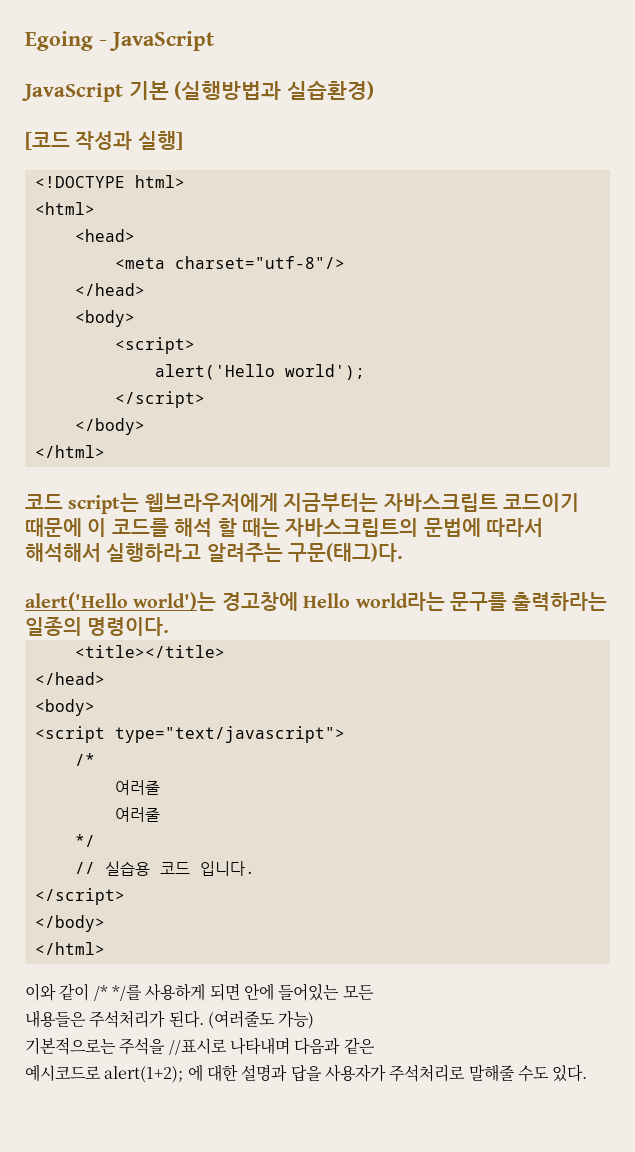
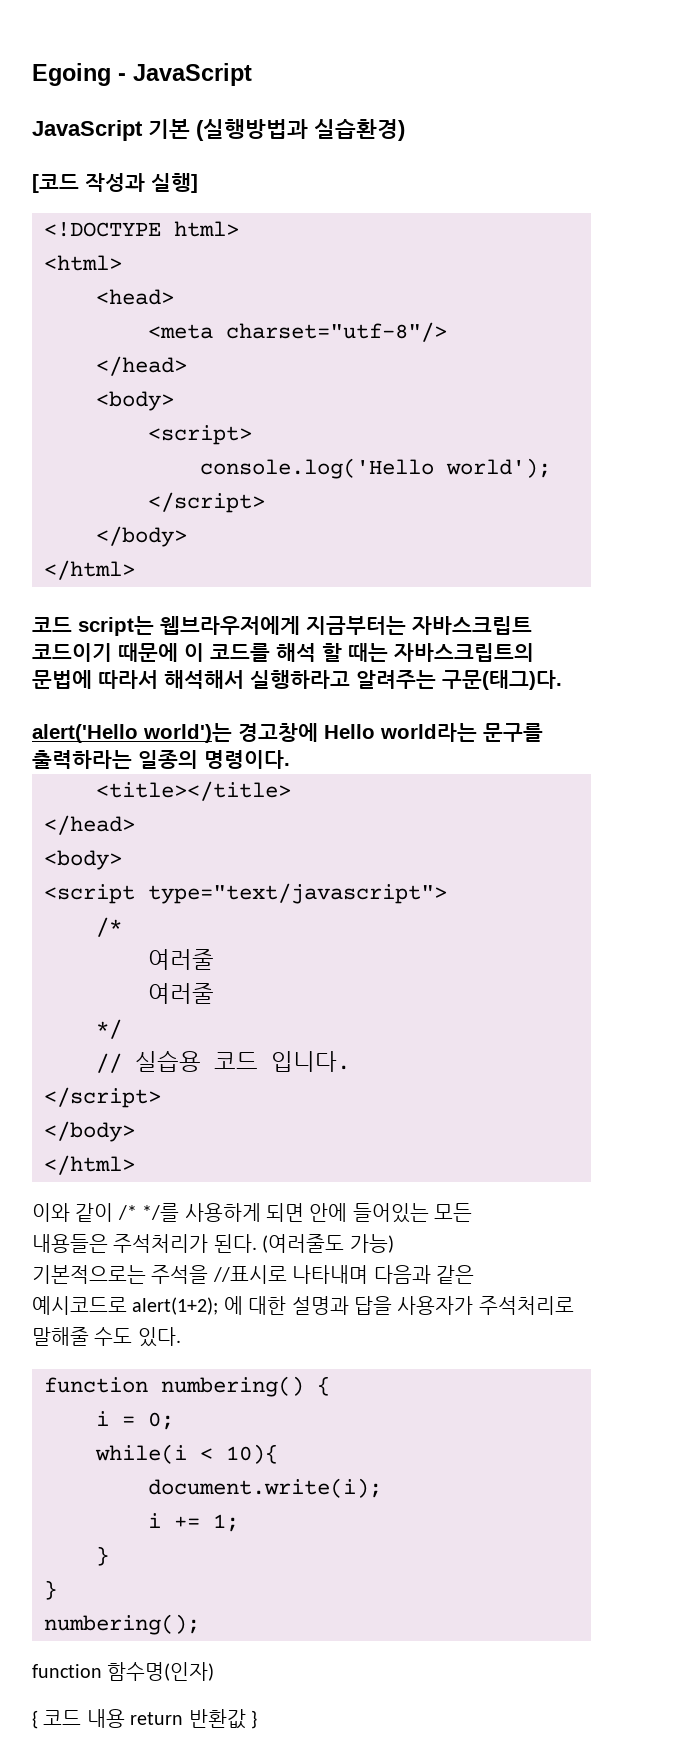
[154,364,275,380] alert('Hello -> [200,458,434,479] console.log('Hello
(588, 1073) none -> [44,1376,330,1397] [96,1411,174,1430] [95,1444,278,1464] [148,1478,382,1498] [148,1513,239,1532] [96,1546,109,1566] [44,1580,57,1600] [44,1614,200,1635] [32,1662,215,1681] [32,1709,257,1729] // function numbering() { // i = 0; // while(i < 10){ // document.write(i); // i += 1; // } // } // numbering(); // function 함수명(인자) // { 코드 내용 return 반환값 }

